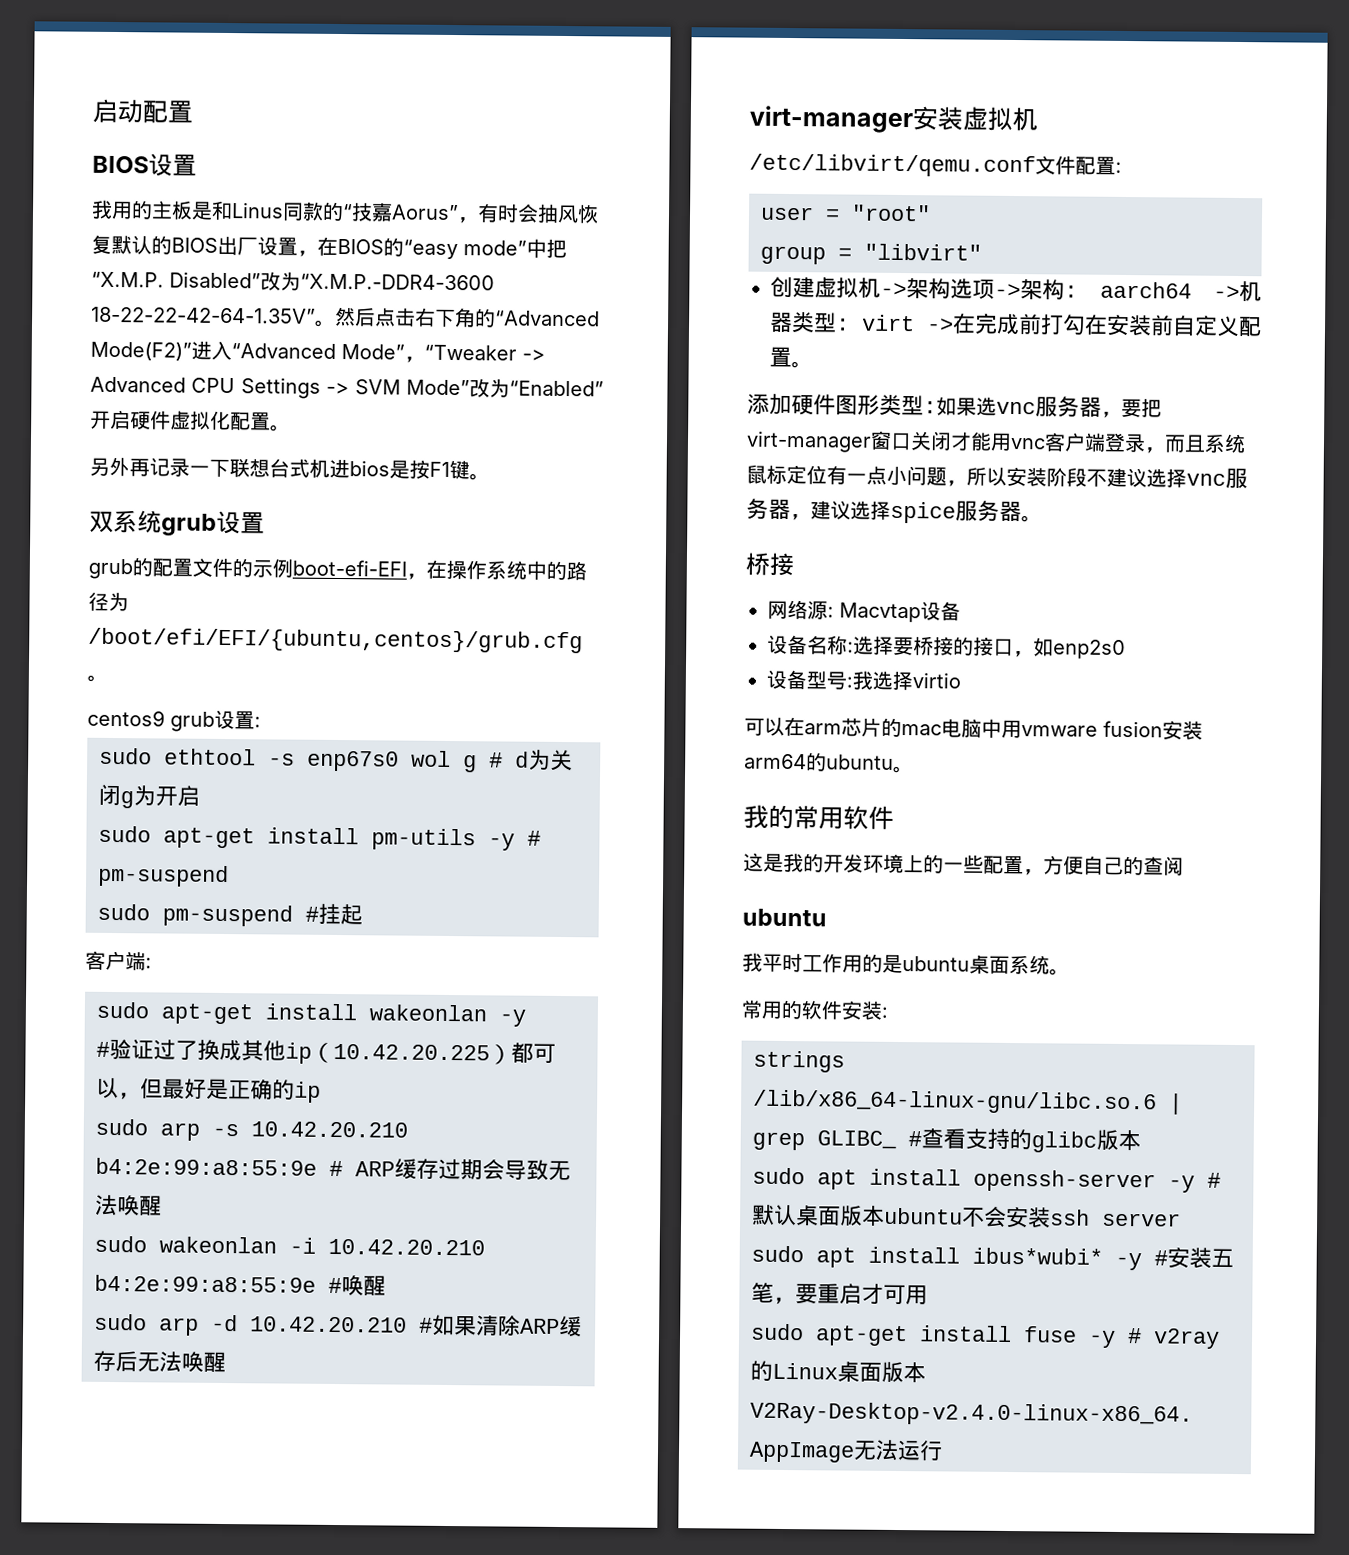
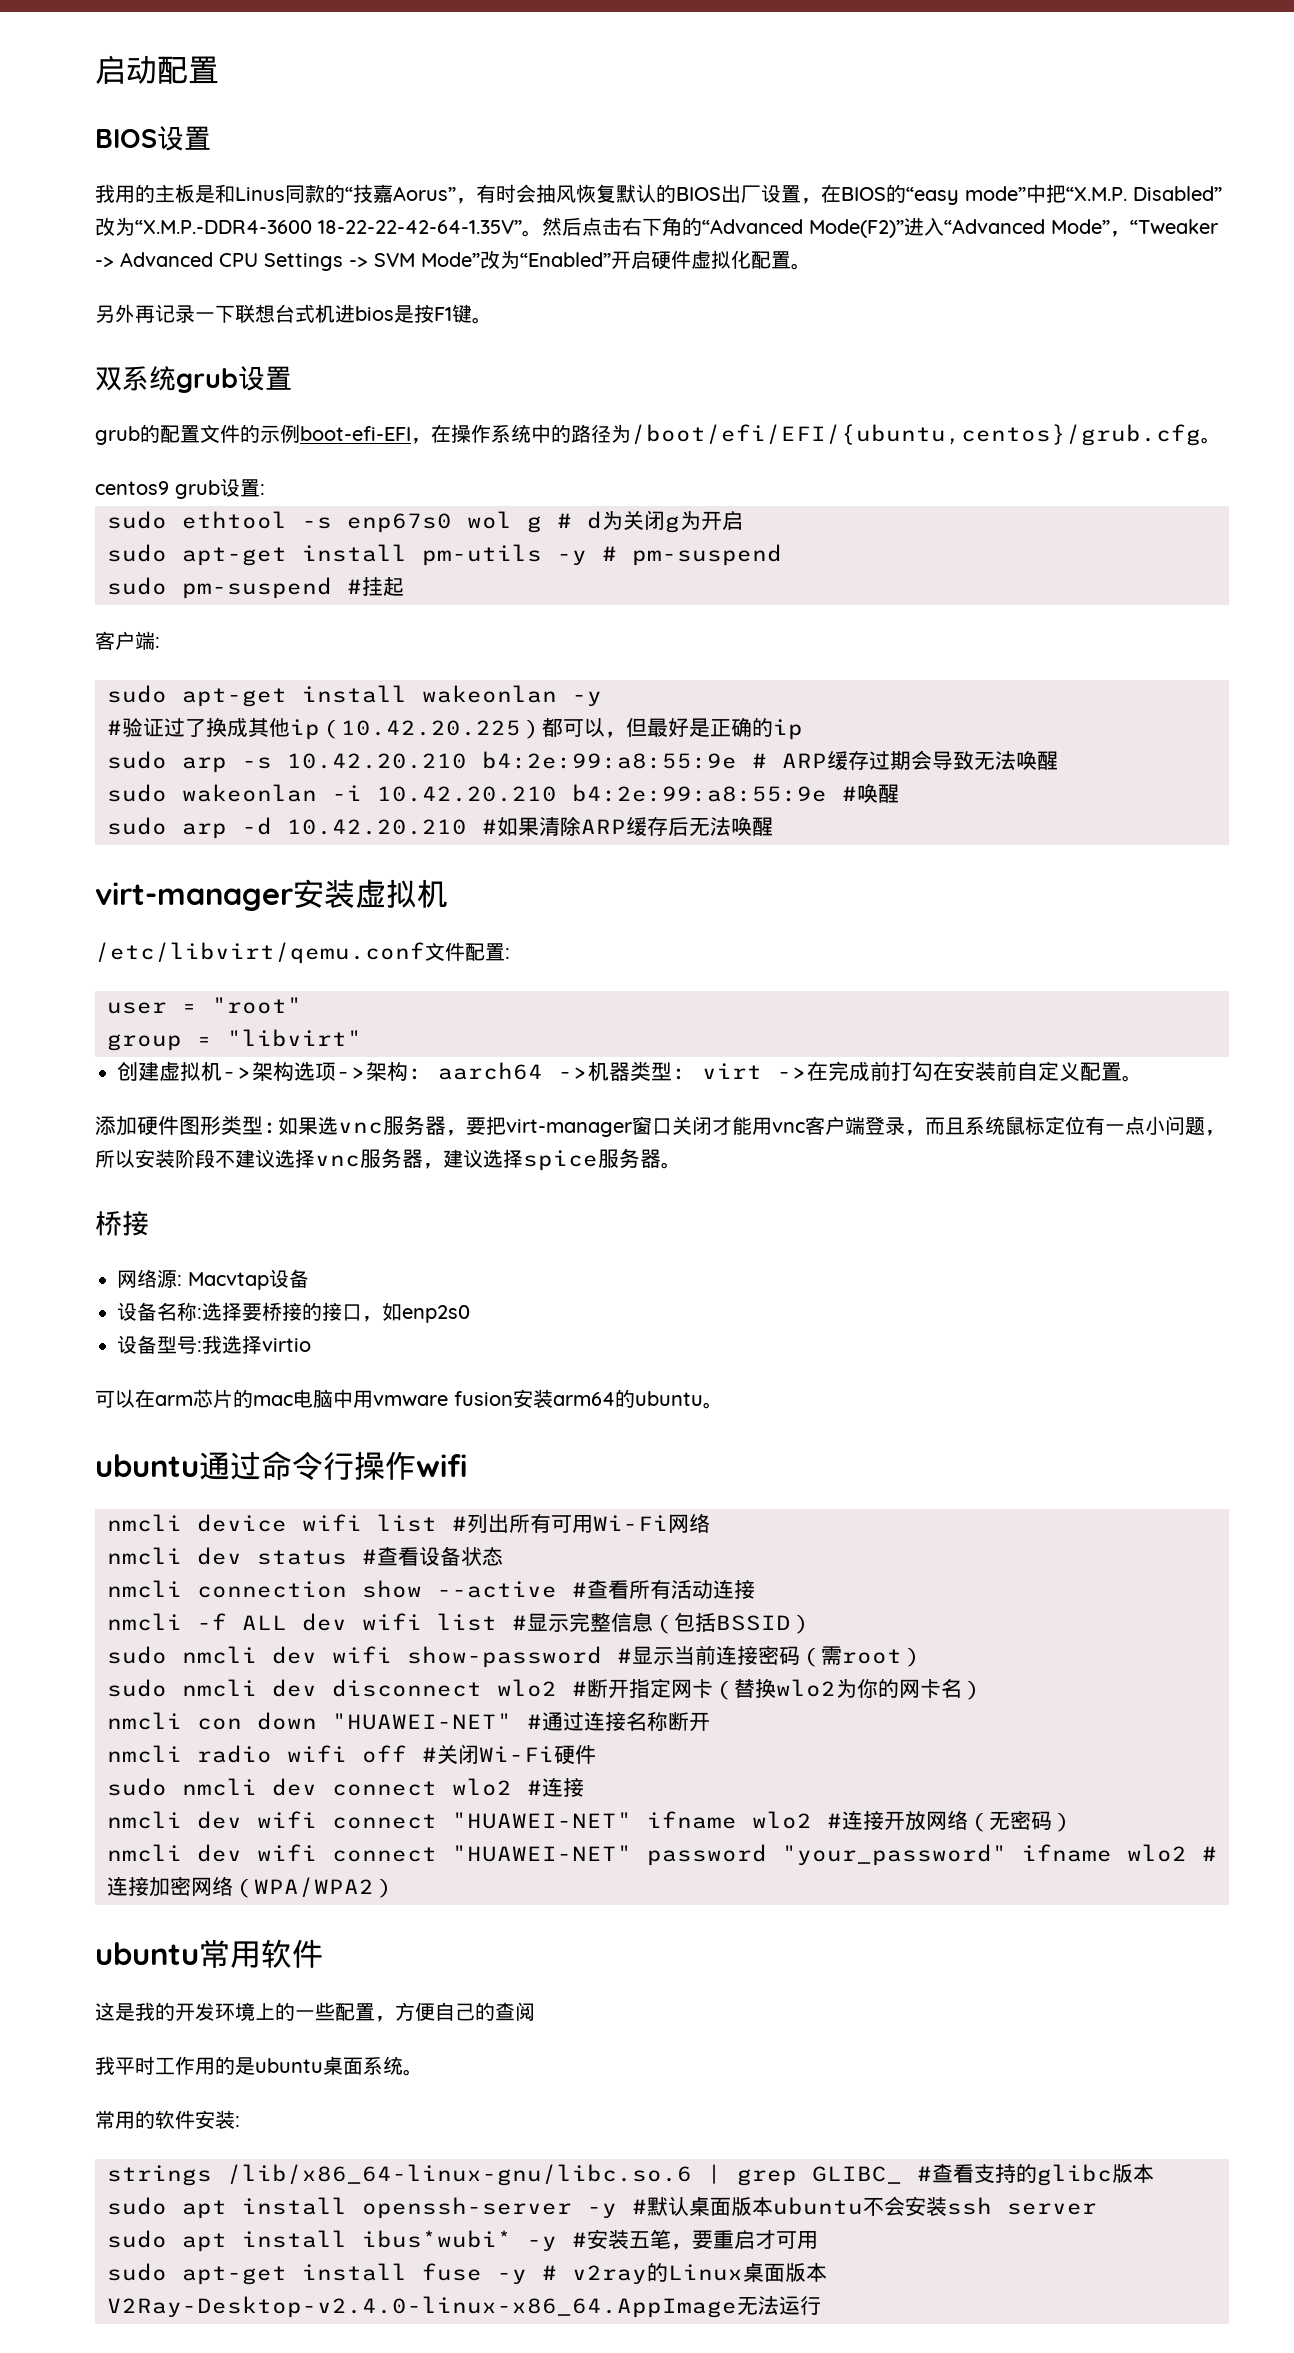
[743,804,794,830] 我的 -> [95,1451,467,1481] [107,1513,710,1533] [107,1546,503,1566] [107,1579,755,1599] [107,1612,812,1634] [107,1645,923,1668] [107,1678,983,1700] [107,1711,710,1732] [107,1744,596,1765] [107,1777,584,1797] [107,1810,1073,1832] [107,1844,1217,1866] [107,1876,395,1898] [95,1942,199,1965] ubuntu通过命令行操作wifi // nmcli device wifi list #列出所有可用Wi-Fi网络 // nmcli dev status #查看设备状态 // nmcli connection show --active #查看所有活动连接 // nmcli -f ALL dev wifi list #显示完整信息（包括BSSID） // sudo nmcli dev wifi show-password #显示当前连接密码（需root） // sudo nmcli dev disconnect wlo2 #断开指定网卡（替换wlo2为你的网卡名） // nmcli con down "HUAWEI-NET" #通过连接名称断开 // nmcli radio wifi off #关闭Wi-Fi硬件 // sudo nmcli dev connect wlo2 #连接 // nmcli dev wifi connect "HUAWEI-NET" ifname wlo2 #连接开放网络（无密码） // nmcli dev wifi connect "HUAWEI-NET" password "your_password" ifname wlo2 #连接加密网络（WPA/WPA2） // ubuntu
[742,908,827,927] // ubuntu -> (535, 2011) none

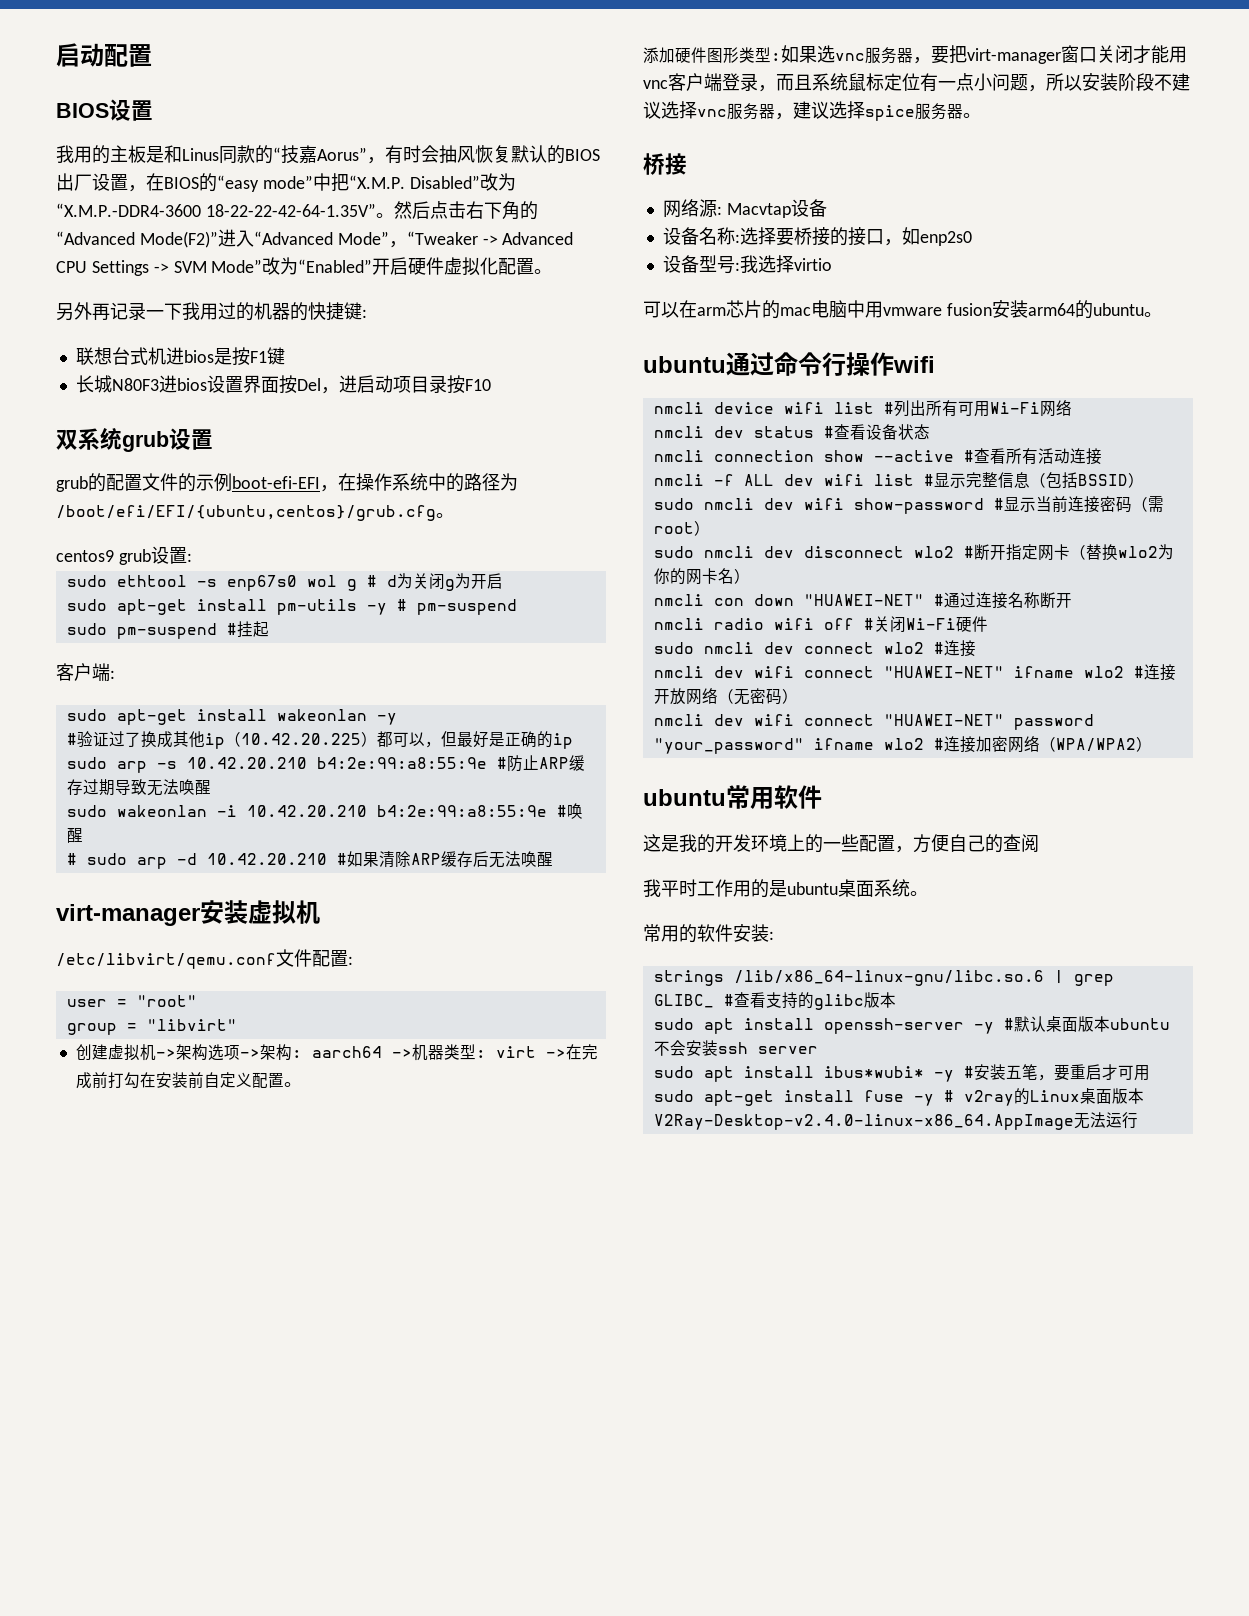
(235, 314) none -> [182,302,367,321] 我用过的机器的快捷键: //
[472,317,492,324] 。 -> [75,375,491,394] // 长城N80F3进bios设置界面按Del，进启动项目录按F10
(767, 760) none -> [506,755,539,772] 防止
[911,750,932,770] 会 -> (115, 787) none
(899, 793) none -> [66,853,77,865] #

